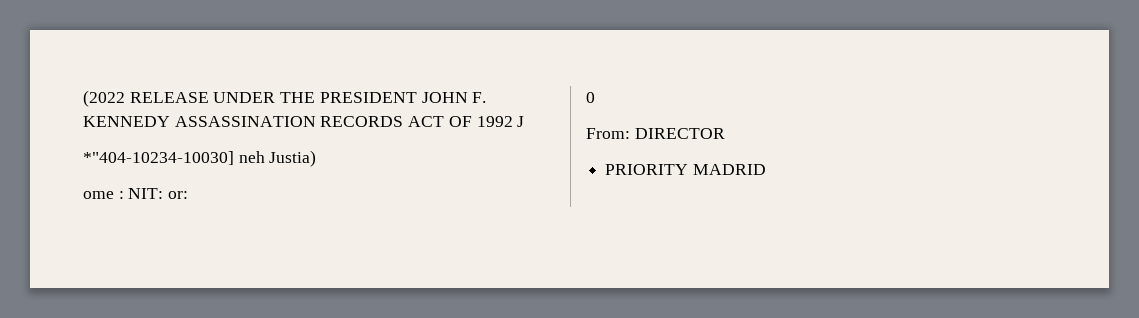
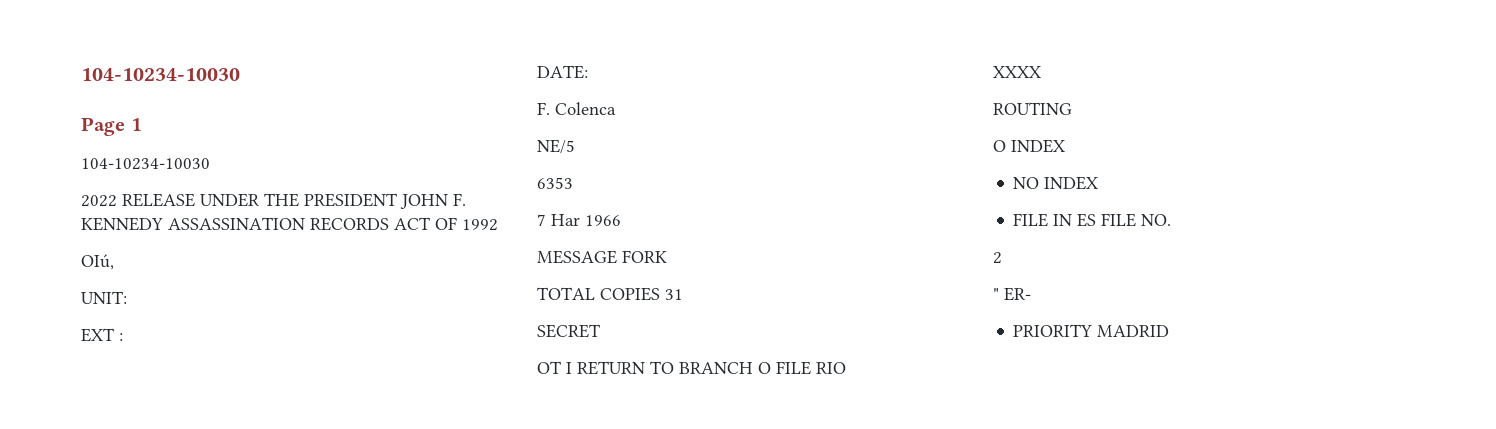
[83,90,125,107] (2022 -> [81,68,240,81] [81,117,142,136] [81,158,210,170] [81,195,117,207] 104-10234-10030 // Page 1 // 104-10234-10030 // 2022
[517,116,525,127] [83,150,317,167] [83,188,189,199] [586,92,595,103] [586,128,725,139] J // *"404-10234-10030] neh Justia) // ome : NIT: or: // 0 // From: DIRECTOR -> [81,254,114,270] [81,291,127,304] [81,328,123,342] [537,65,588,79] [537,102,616,115] [537,139,575,154] [537,177,573,189] [537,214,621,226] [537,250,667,264] [537,287,683,301] [537,324,600,338] [537,361,846,375] [993,66,1041,78] [993,102,1072,115] [993,139,1065,153] [1013,176,1099,190] [1013,213,1172,227] [993,252,1002,264] [993,287,1031,301] // OIú, // UNIT: // EXT : // DATE: // F. Colenca // NE/5 // 6353 // 7 Har 1966 // MESSAGE FORK // TOTAL COPIES 31 // SECRET // OT I RETURN TO BRANCH O FILE RIO // XXXX // ROUTING // O INDEX // NO INDEX // FILE IN ES FILE NO. // 2 // " ER-

